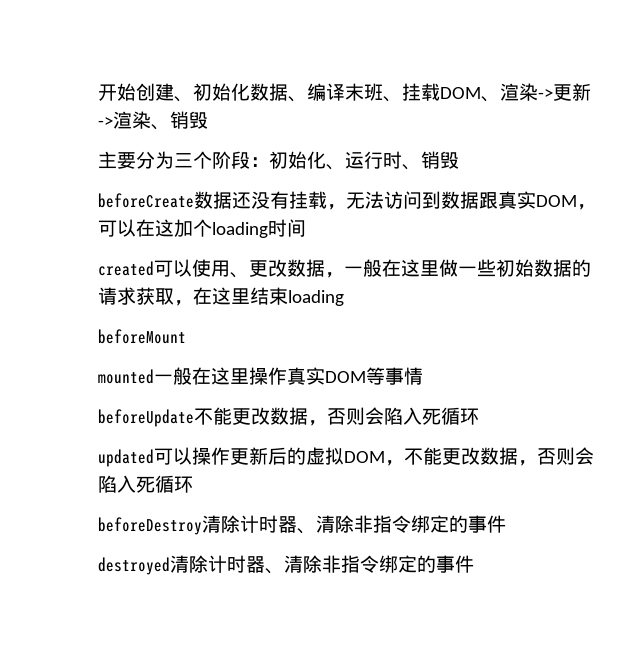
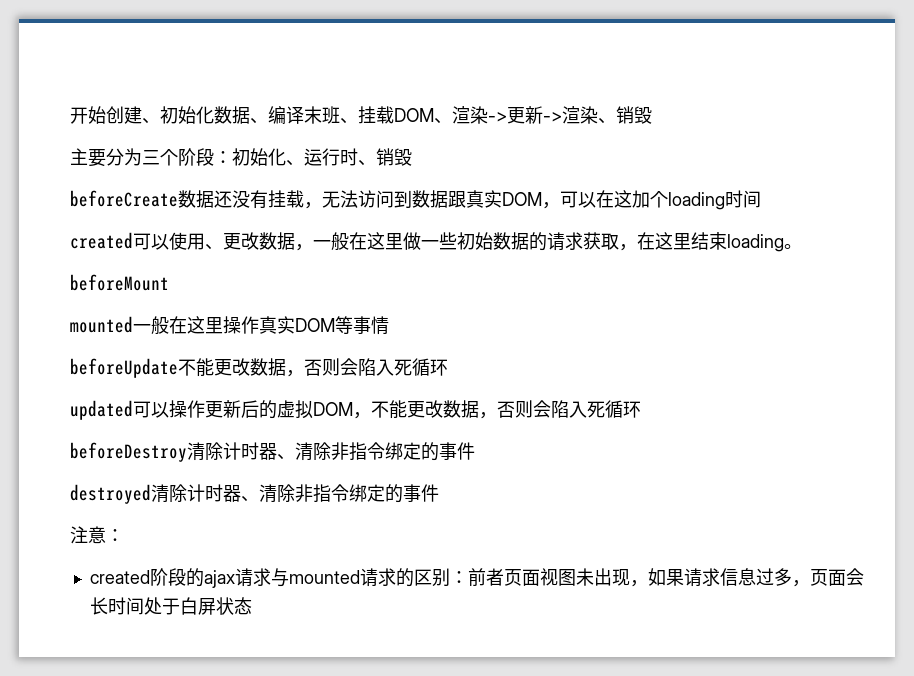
(344, 298) none -> [784,244,802,249] 。
(474, 564) none -> [70,526,124,544] [89,568,864,588] [89,597,252,615] // 注意： // created阶段的ajax请求与mounted请求的区别：前者页面视图未出现，如果请求信息过多，页面会长时间处于白屏状态

